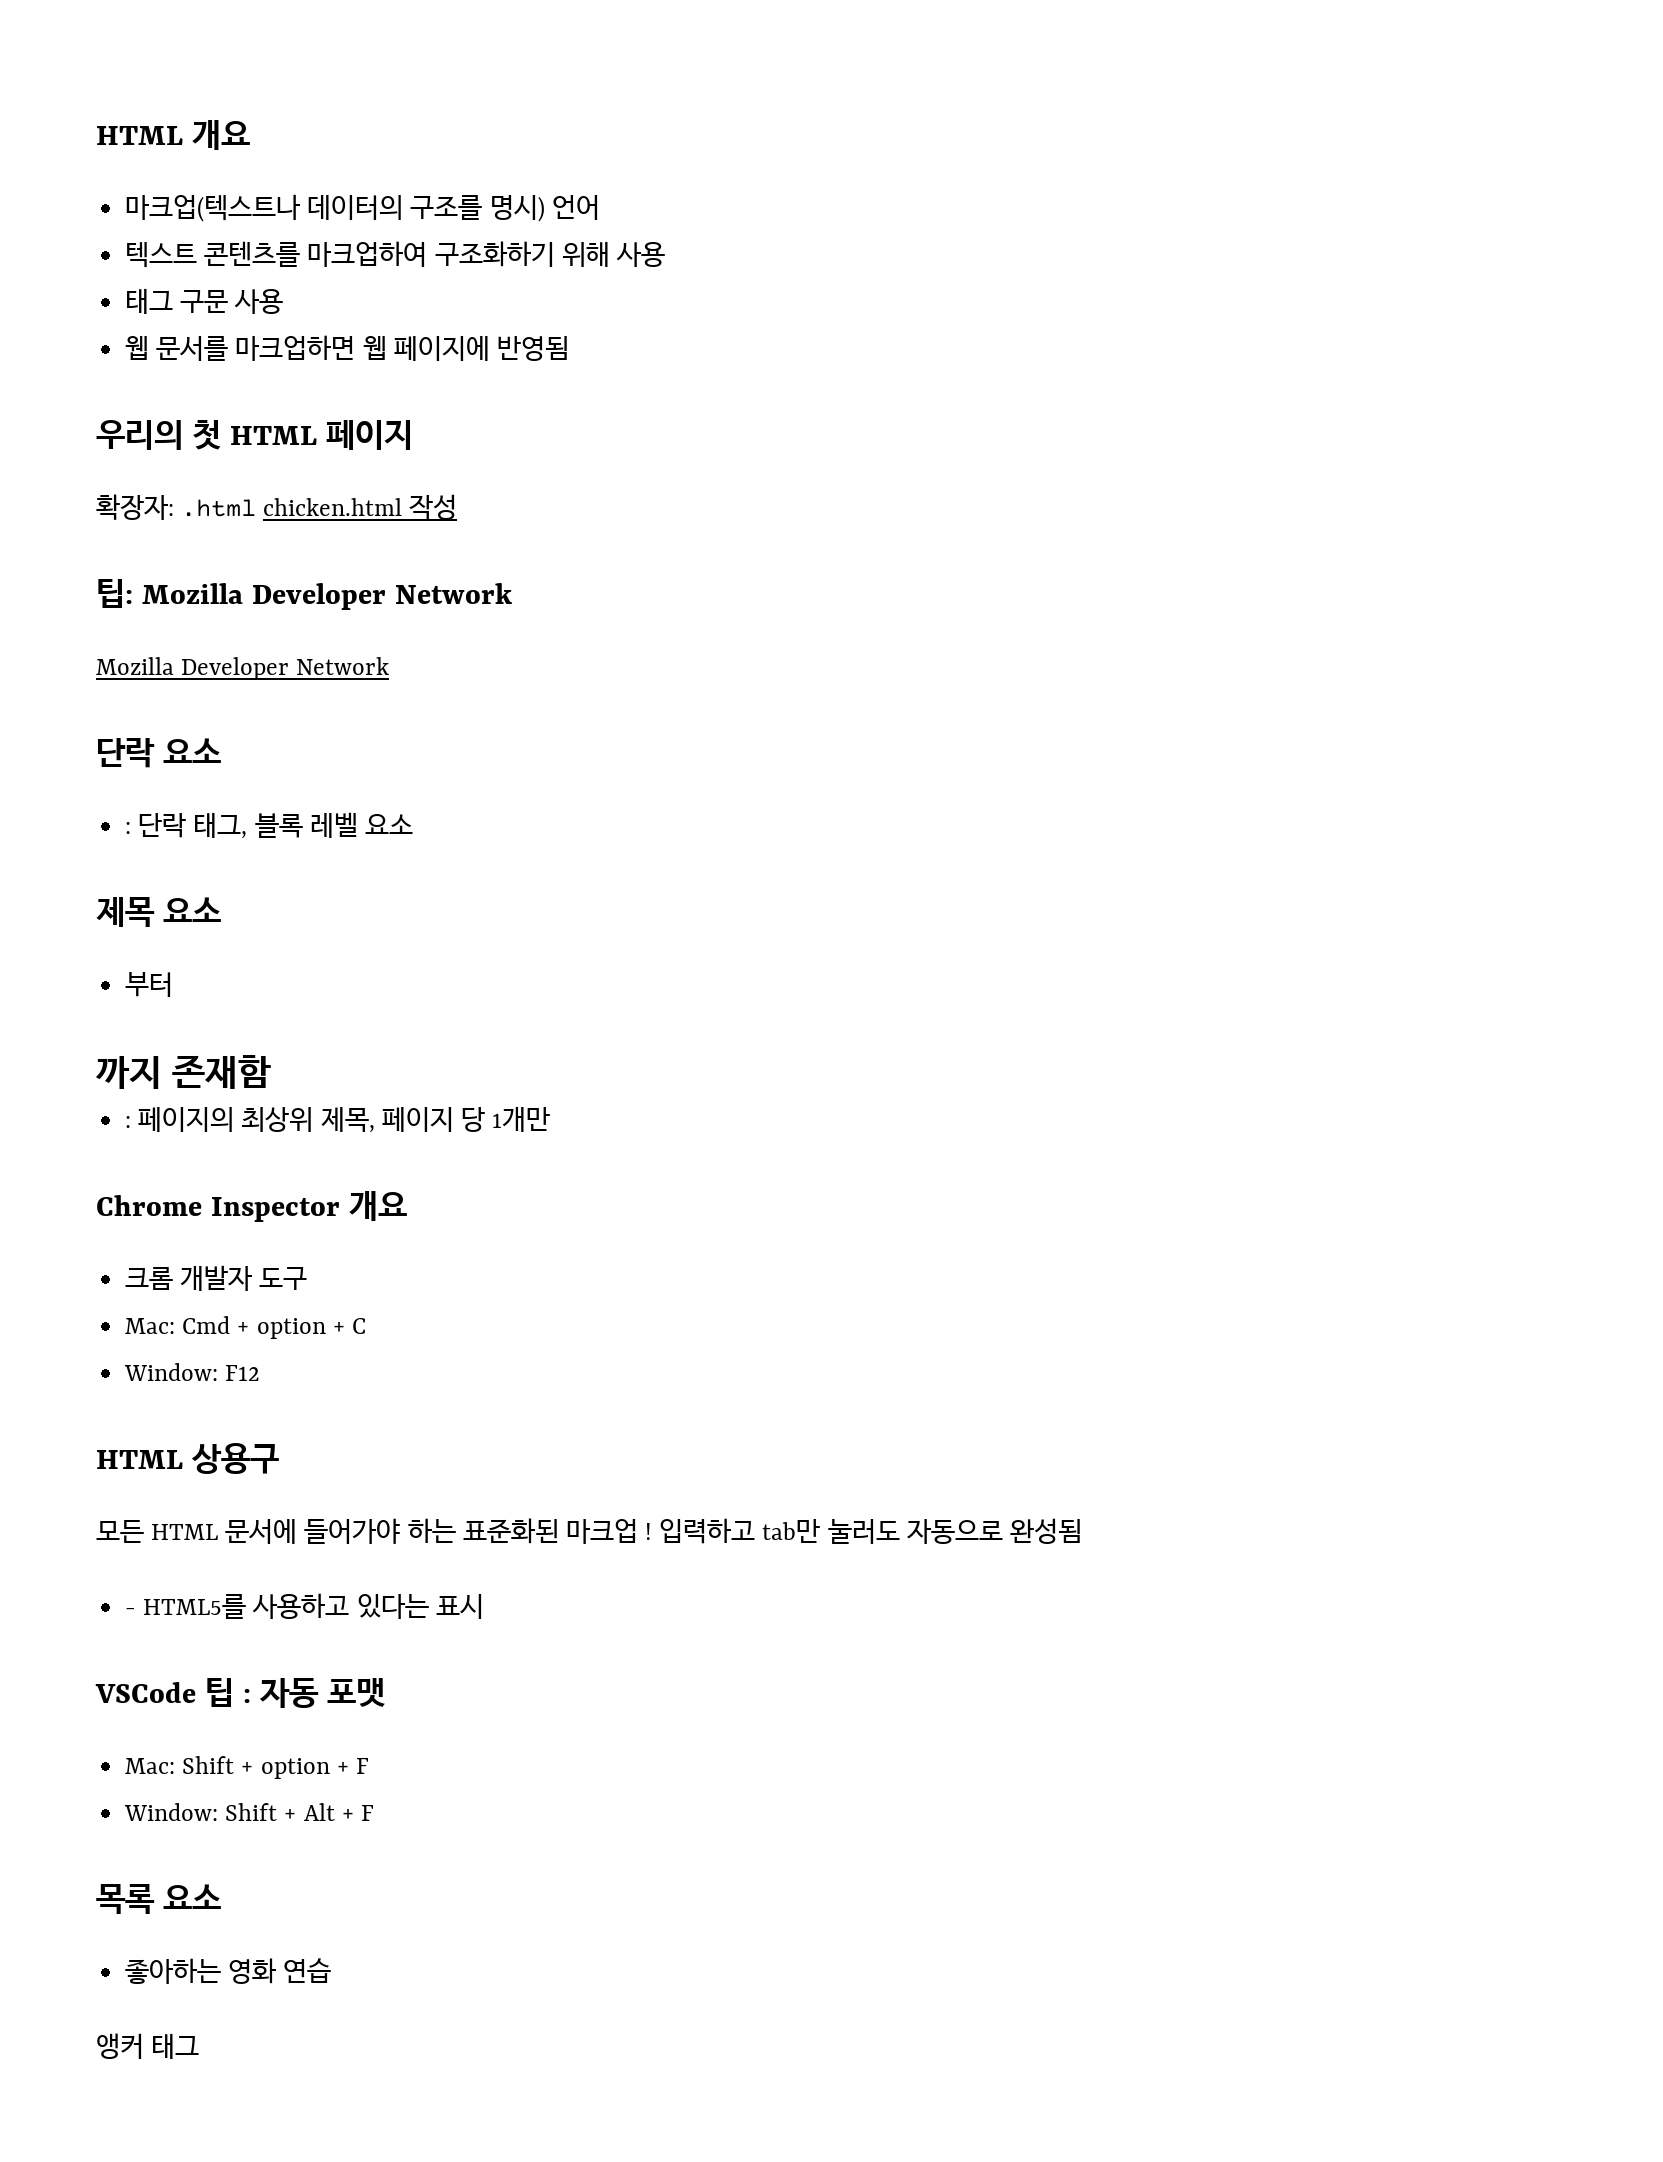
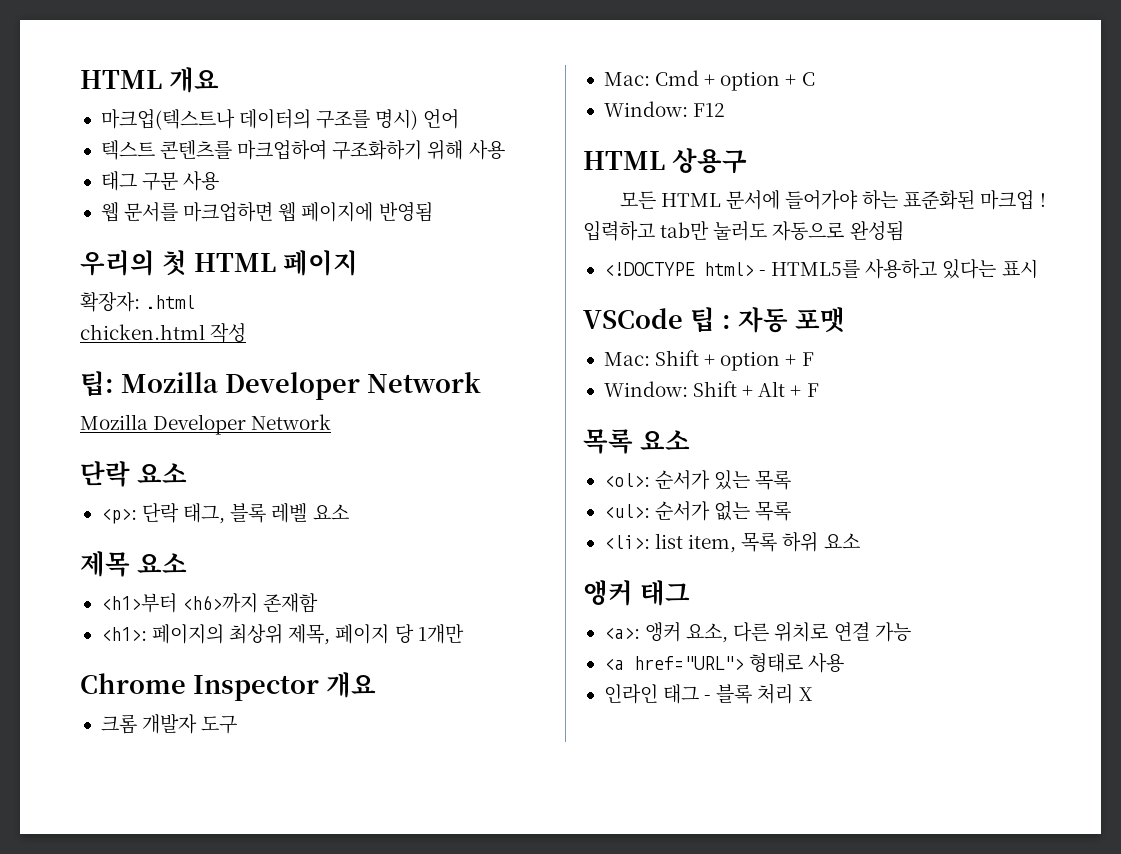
(257, 508) none -> (196, 302) //
[125,822,132,834] : -> [100,508,137,524] <p>:
[125,972,174,998] [95,1056,162,1089] 부터 // 까지 -> [100,593,259,613] <h1>부터 <h6>까지
[125,1116,132,1128] : -> [100,627,147,641] <h1>:
(1082, 1531) none -> [603,262,754,276] <!DOCTYPE html>
[125,1958,332,1984] [96,2033,200,2059] 좋아하는 영화 연습 // 앵커 태그 -> [603,470,792,490] [603,501,792,521] [603,532,860,553] [583,580,690,606] [603,622,911,643] [603,653,845,673] [603,683,812,704] <ol>: 순서가 있는 목록 // <ul>: 순서가 없는 목록 // <li>: list item, 목록 하위 요소 // 앵커 태그 // <a>: 앵커 요소, 다른 위치로 연결 가능 // <a href="URL"> 형태로 사용 // 인라인 태그 - 블록 처리 X

